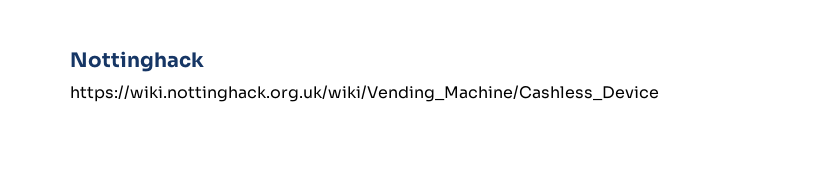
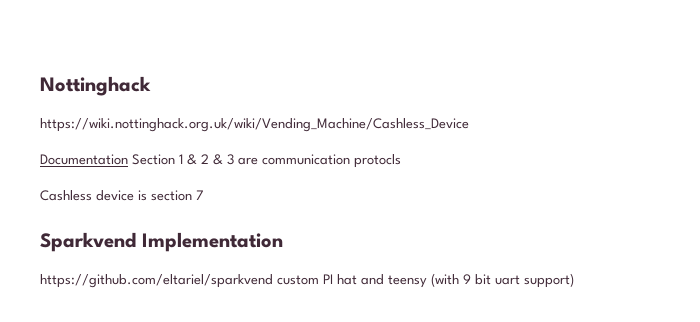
(659, 93) none -> [40,154,401,168] [40,190,204,201] [40,232,283,252] [40,273,574,288] // Documentation Section 1 & 2 & 3 are communication protocls // Cashless device is section 7 // Sparkvend Implementation // https://github.com/eltariel/sparkvend custom PI hat and teensy (with 9 bit uart support)

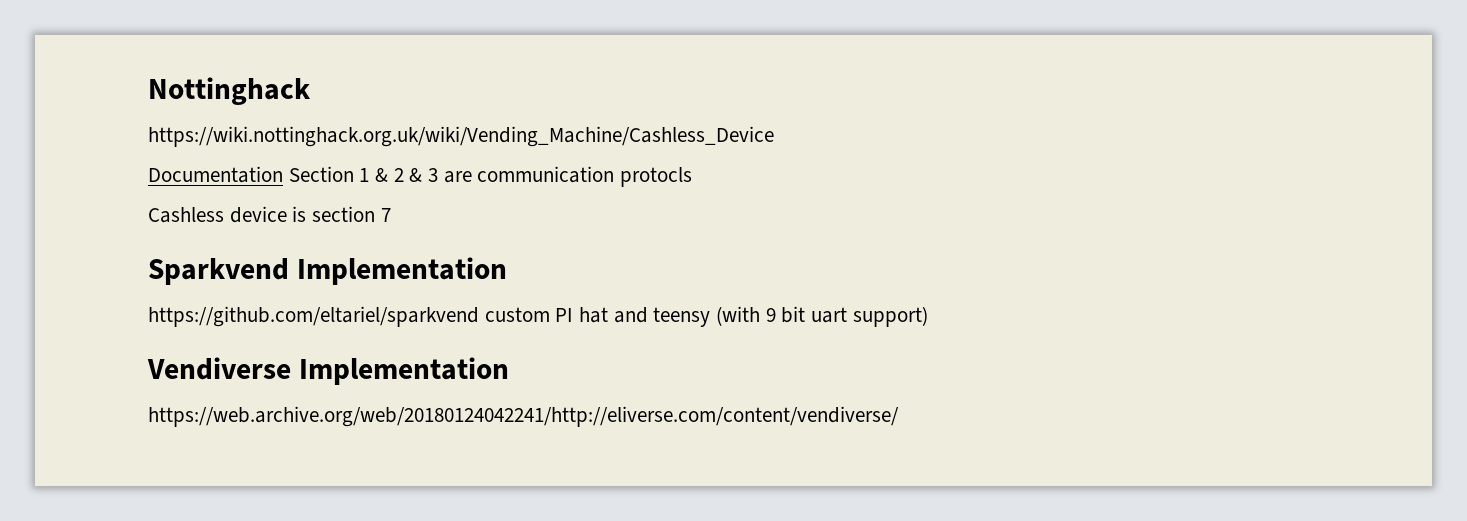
(574, 280) none -> [147,357,509,385] [148,406,899,427] // Vendiverse Implementation // https://web.archive.org/web/20180124042241/http://eliverse.com/content/vendiverse/

